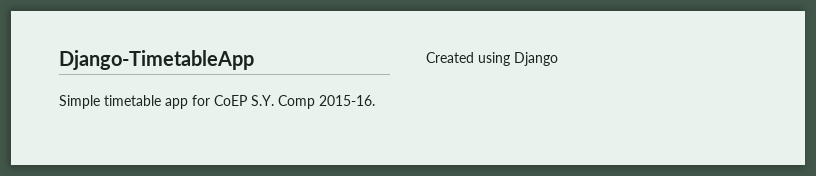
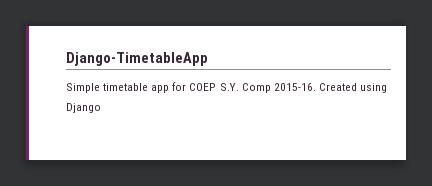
[214,95,247,106] CoEP -> [189,83,217,91] COEP

